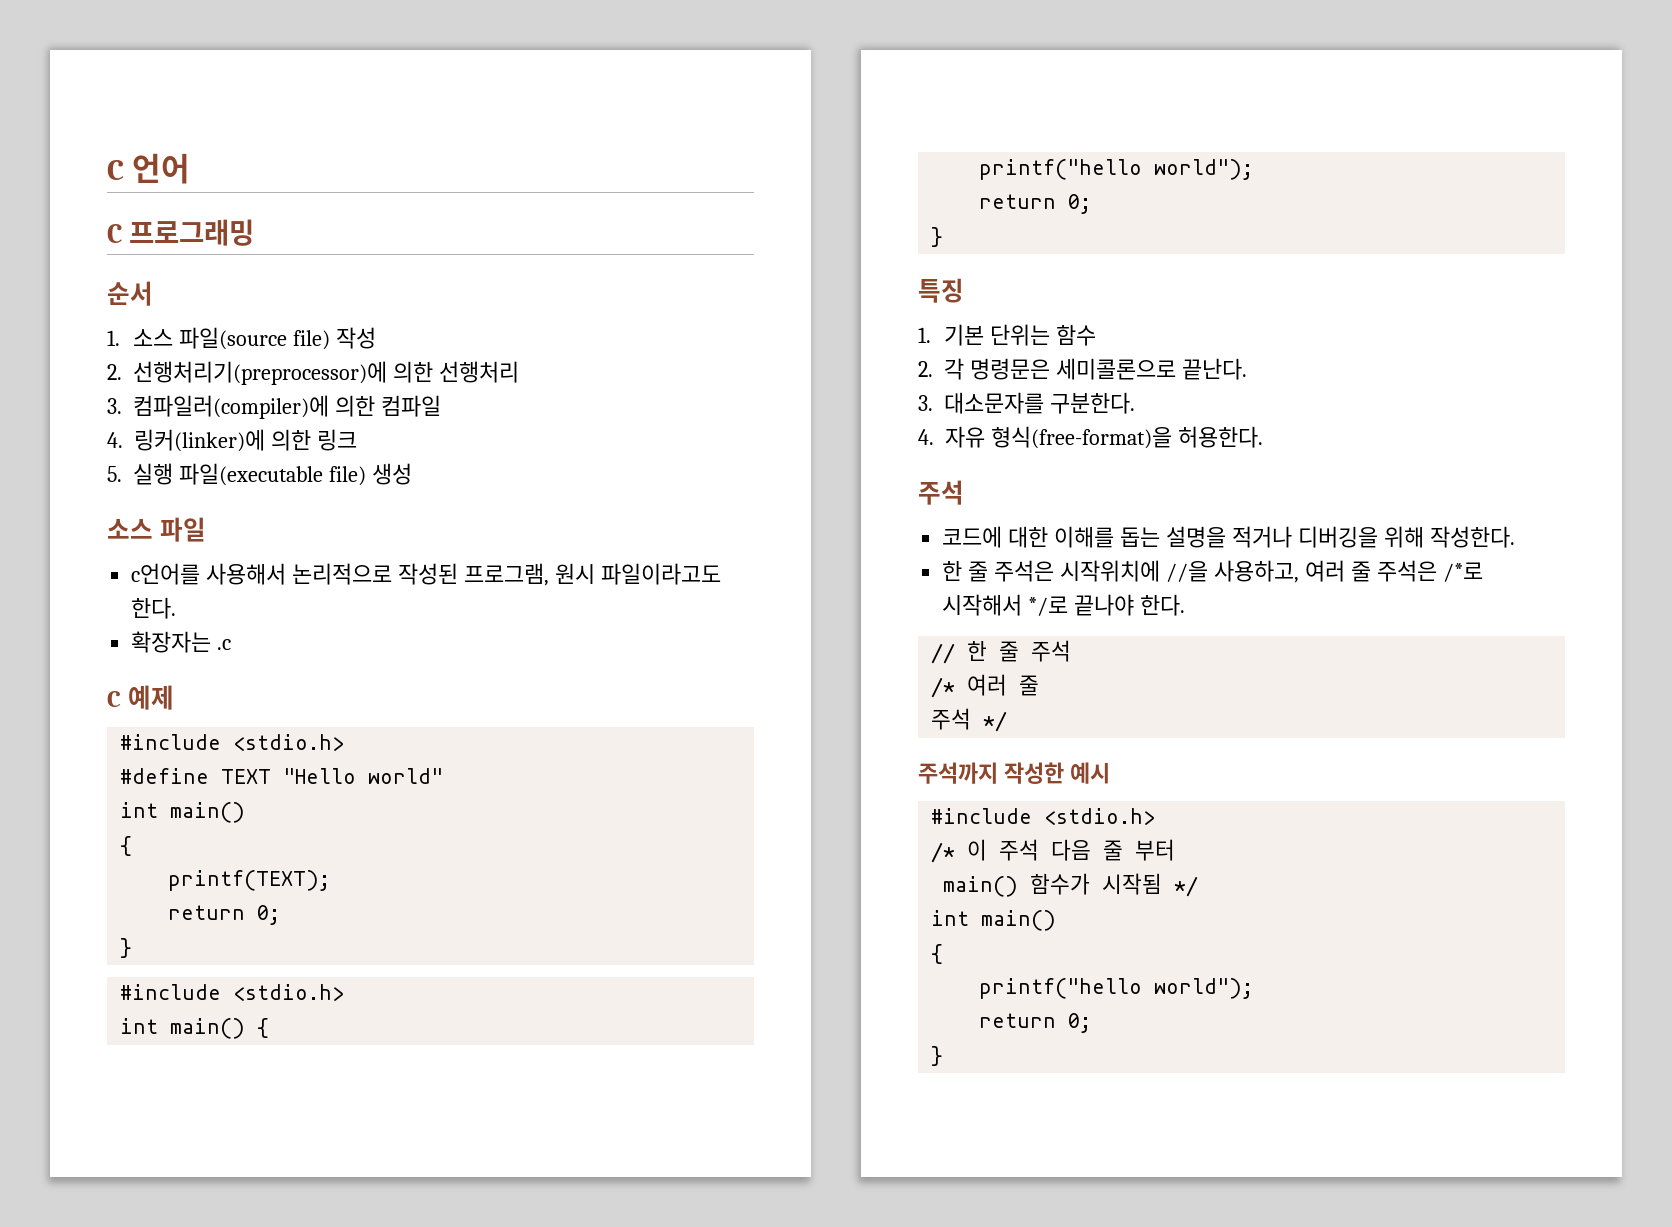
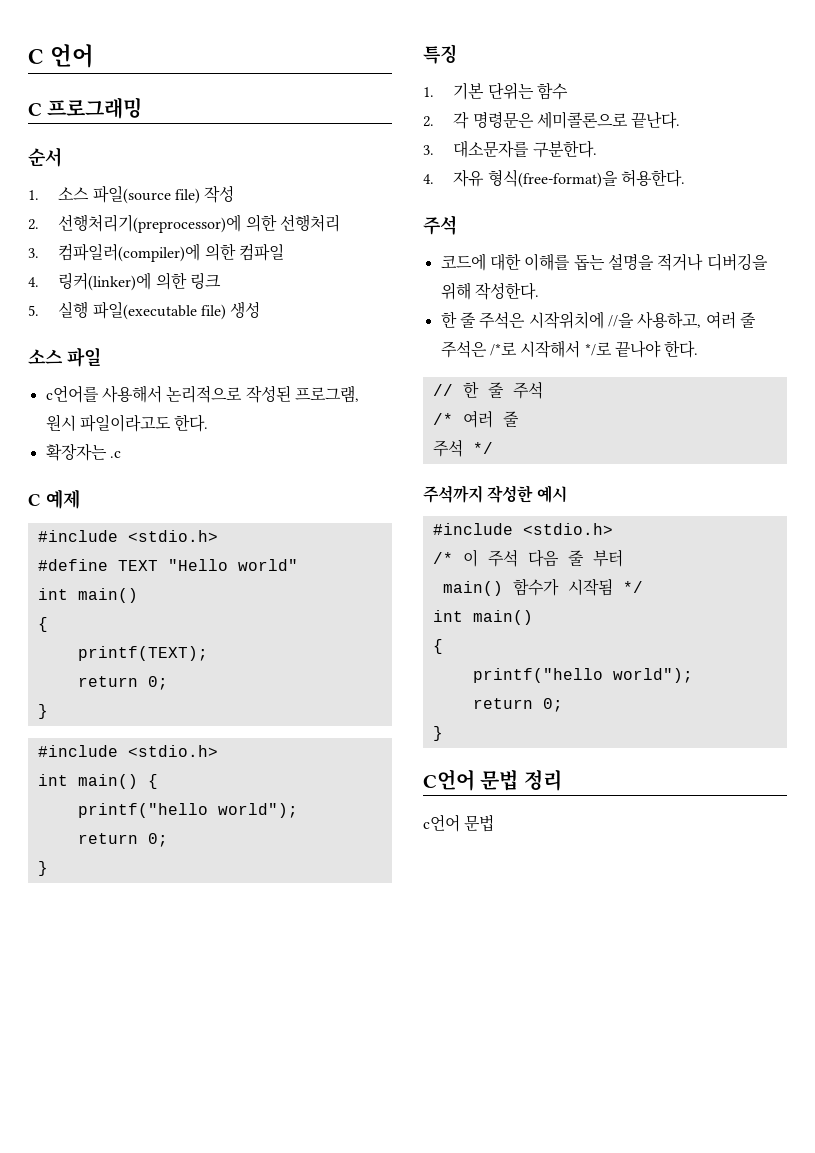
(944, 1056) none -> [423,769,562,791] [423,814,495,832] // C언어 문법 정리 // c언어 문법

